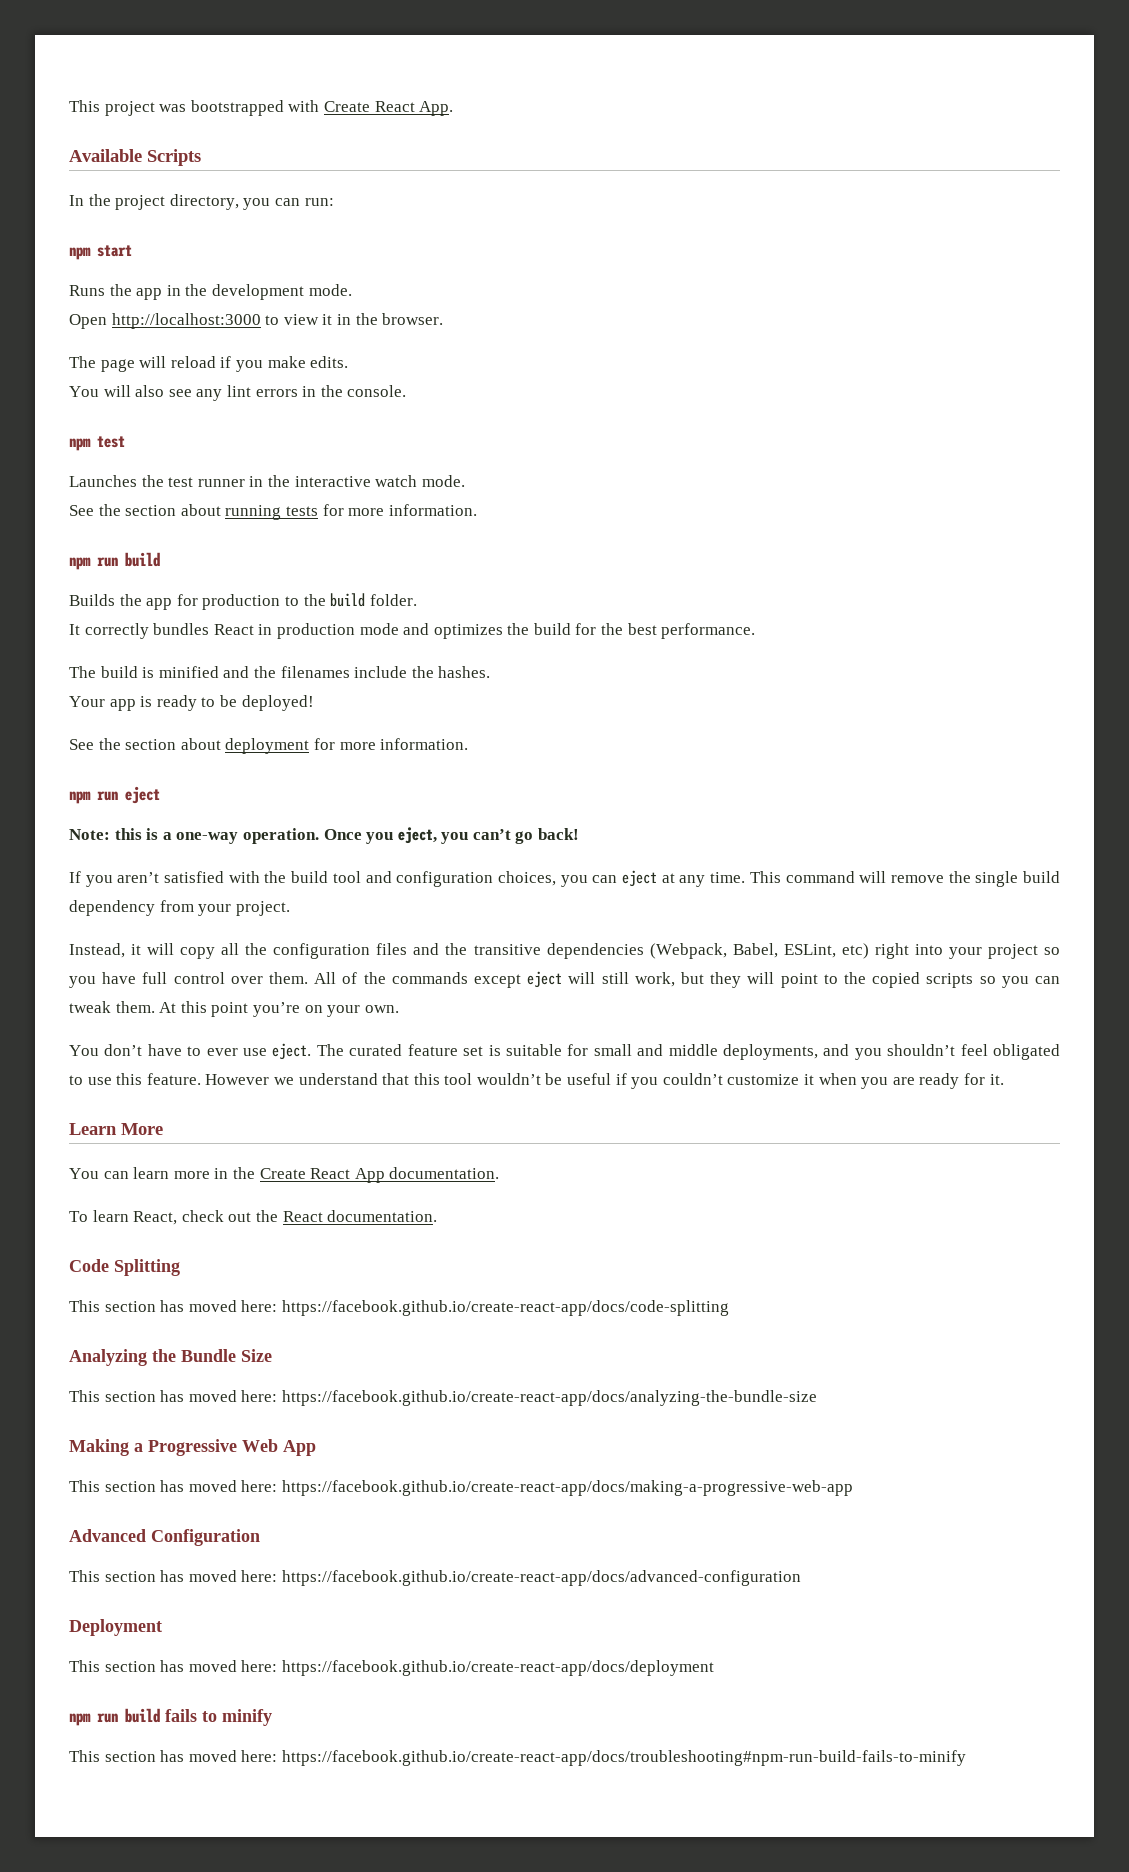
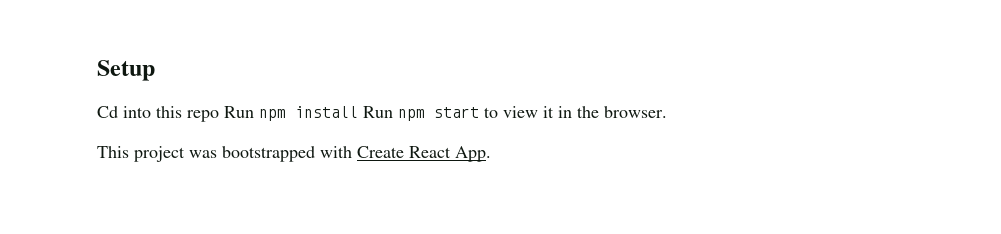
(69, 106) none -> [97,60,155,81] [97,106,667,122] Setup // Cd into this repo Run npm install Run npm start to view it in the browser. //
[69,149,201,166] [69,194,334,210] [69,245,132,260] [69,284,352,300] [69,313,444,329] [69,356,349,372] [69,385,407,401] [69,436,125,451] [69,475,465,487] [69,504,477,520] [69,552,160,570] [69,593,417,610] [69,623,756,639] [69,666,491,678] [69,695,314,711] [69,738,469,754] [69,786,160,804] [69,827,580,844] [69,870,1060,887] [69,900,290,916] [69,943,1060,959] [69,971,1061,988] [69,1001,399,1017] [69,1043,1060,1060] [69,1073,1004,1089] [69,1123,163,1135] [69,1167,500,1183] [69,1210,438,1225] [69,1259,180,1276] [69,1300,729,1316] [69,1349,272,1366] [69,1390,817,1406] [69,1439,316,1456] [69,1480,853,1496] [69,1529,260,1546] [69,1570,801,1586] [69,1619,162,1636] [69,1660,714,1676] [69,1708,272,1726] [69,1750,966,1766] // Available Scripts // In the project directory, you can run: // npm start // Runs the app in the development mode. // Open http://localhost:3000 to view it in the browser. // The page will reload if you make edits. // You will also see any lint errors in the console. // npm test // Launches the test runner in the interactive watch mode. // See the section about running tests for more information. // npm run build // Builds the app for production to the build folder. // It correctly bundles React in production mode and optimizes the build for the best performance. // The build is minified and the filenames include the hashes. // Your app is ready to be deployed! // See the section about deployment for more information. // npm run eject // Note: this is a one-way operation. Once you eject, you can’t go back! // If you aren’t satisfied with the build tool and configuration choices, you can eject at any time. This command will remove the single build dependency from your project. // Instead, it will copy all the configuration files and the transitive dependencies (Webpack, Babel, ESLint, etc) right into your project so you have full control over them. All of the commands except eject will still work, but they will point to the copied scripts so you can tweak them. At this point you’re on your own. // You don’t have to ever use eject. The curated feature set is suitable for small and middle deployments, and you shouldn’t feel obligated to use this feature. However we understand that this tool wouldn’t be useful if you couldn’t customize it when you are ready for it. // Learn More // You can learn more in the Create React App documentation. // To learn React, check out the React documentation. // Code Splitting // This section has moved here: https://facebook.github.io/create-react-app/docs/code-splitting // Analyzing the Bundle Size // This section has moved here: https://facebook.github.io/create-react-app/docs/analyzing-the-bundle-size // Making a Progressive Web App // This section has moved here: https://facebook.github.io/create-react-app/docs/making-a-progressive-web-app // Advanced Configuration // This section has moved here: https://facebook.github.io/create-react-app/docs/advanced-configuration // Deployment // This section has moved here: https://facebook.github.io/create-react-app/docs/deployment // npm run build fails to minify // This section has moved here: https://facebook.github.io/create-react-app/docs/troubleshooting#npm-run-build-fails-to-minify -> (491, 154) none

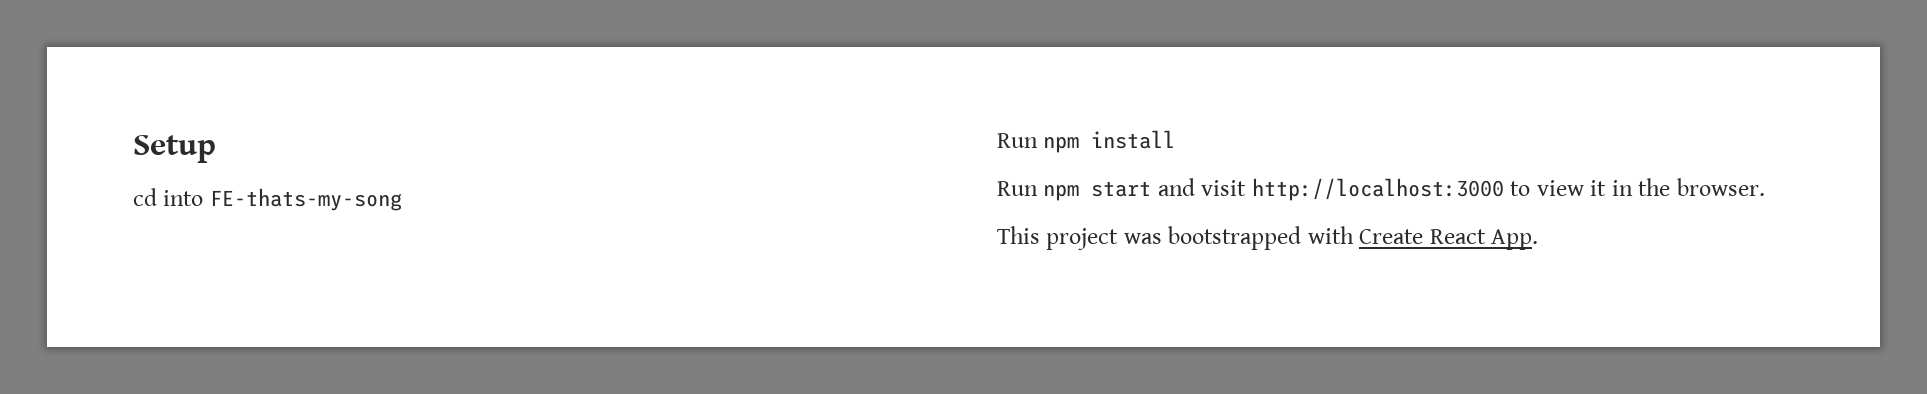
[97,106,219,122] Cd into this repo -> [133,188,402,211] cd into FE-thats-my-song //
(358, 112) none -> (1176, 139) //
(479, 112) none -> [1157,178,1504,201] and visit http://localhost:3000

